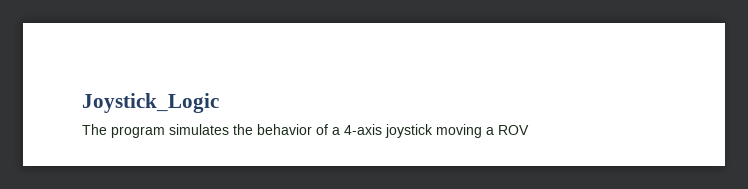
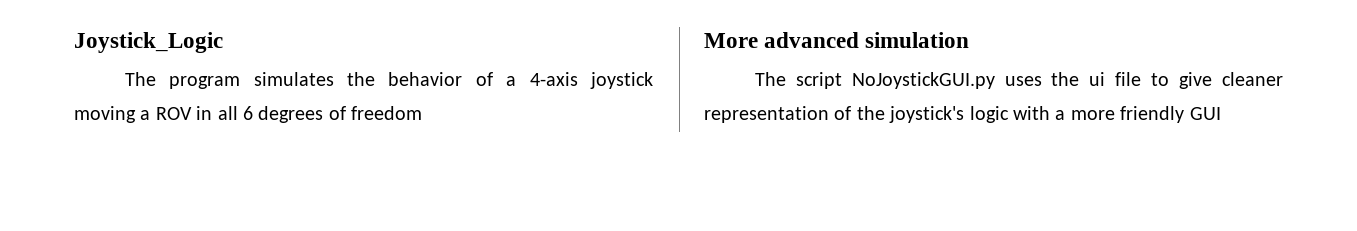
(529, 130) none -> [196,106,423,123] [704,32,970,48] [754,72,1283,89] [704,106,1221,123] in all 6 degrees of freedom // More advanced simulation // The script NoJoystickGUI.py uses the ui file to give cleaner representation of the joystick's logic with a more friendly GUI

